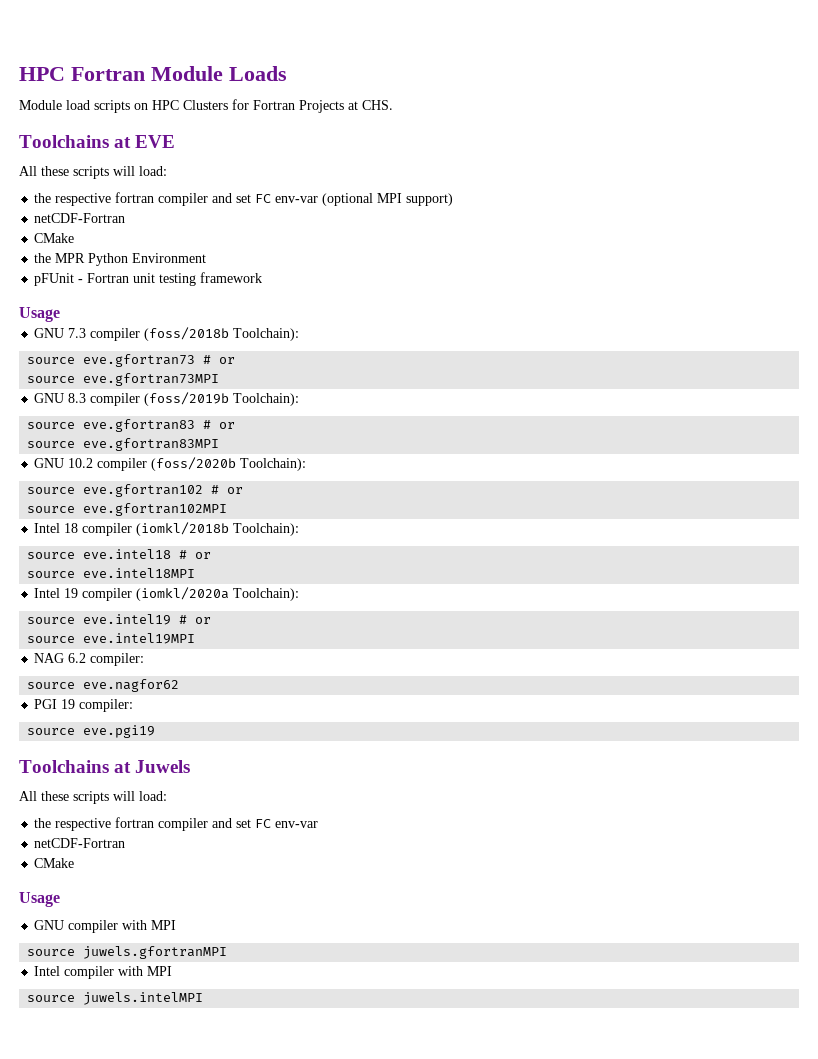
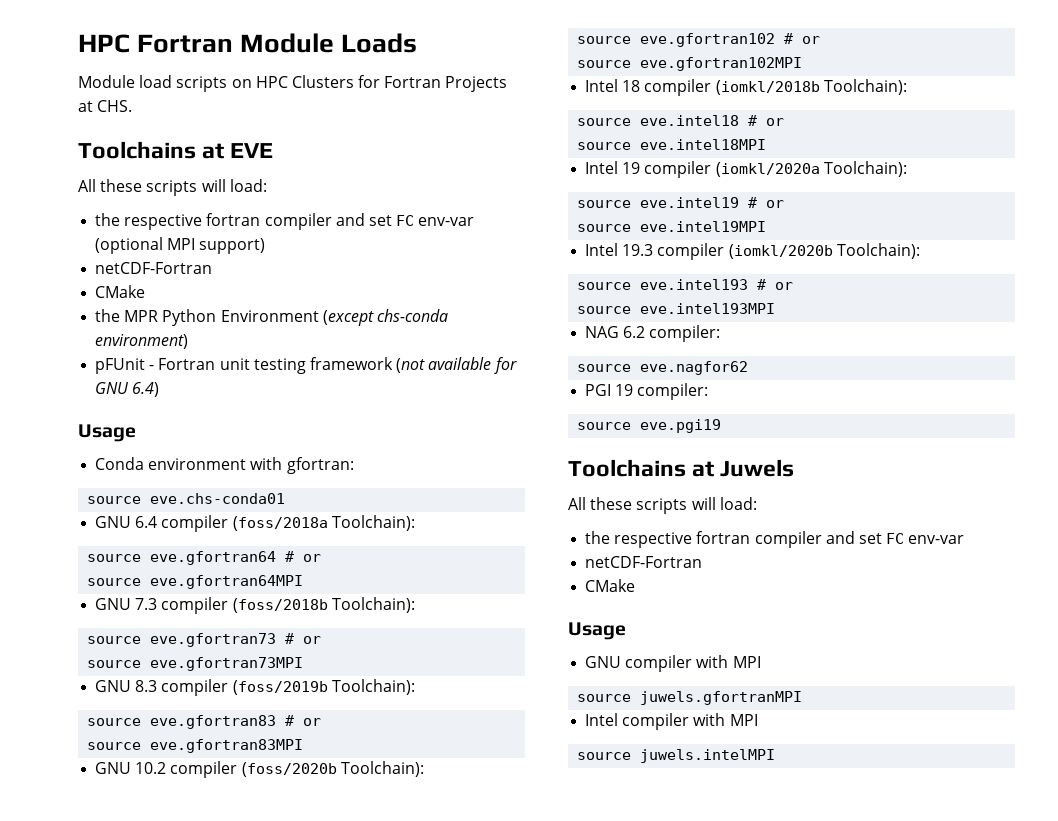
(207, 258) none -> [322,309,448,326] [95,334,189,349] (except chs-conda environment)
[19,307,60,322] // Usage -> [396,357,517,374] [95,382,160,397] [78,424,136,442] [95,457,354,474] [87,493,286,504] [95,515,415,532] [87,551,322,565] [87,575,304,589] (not available for GNU 6.4) // Usage // Conda environment with gfortran: // source eve.chs-conda01 // GNU 6.4 compiler (foss/2018a Toolchain): // source eve.gfortran64 # or // source eve.gfortran64MPI
(196, 638) none -> [585,243,920,260] [577,279,794,290] [577,303,776,314] // Intel 19.3 compiler (iomkl/2020b Toolchain): // source eve.intel193 # or // source eve.intel193MPI

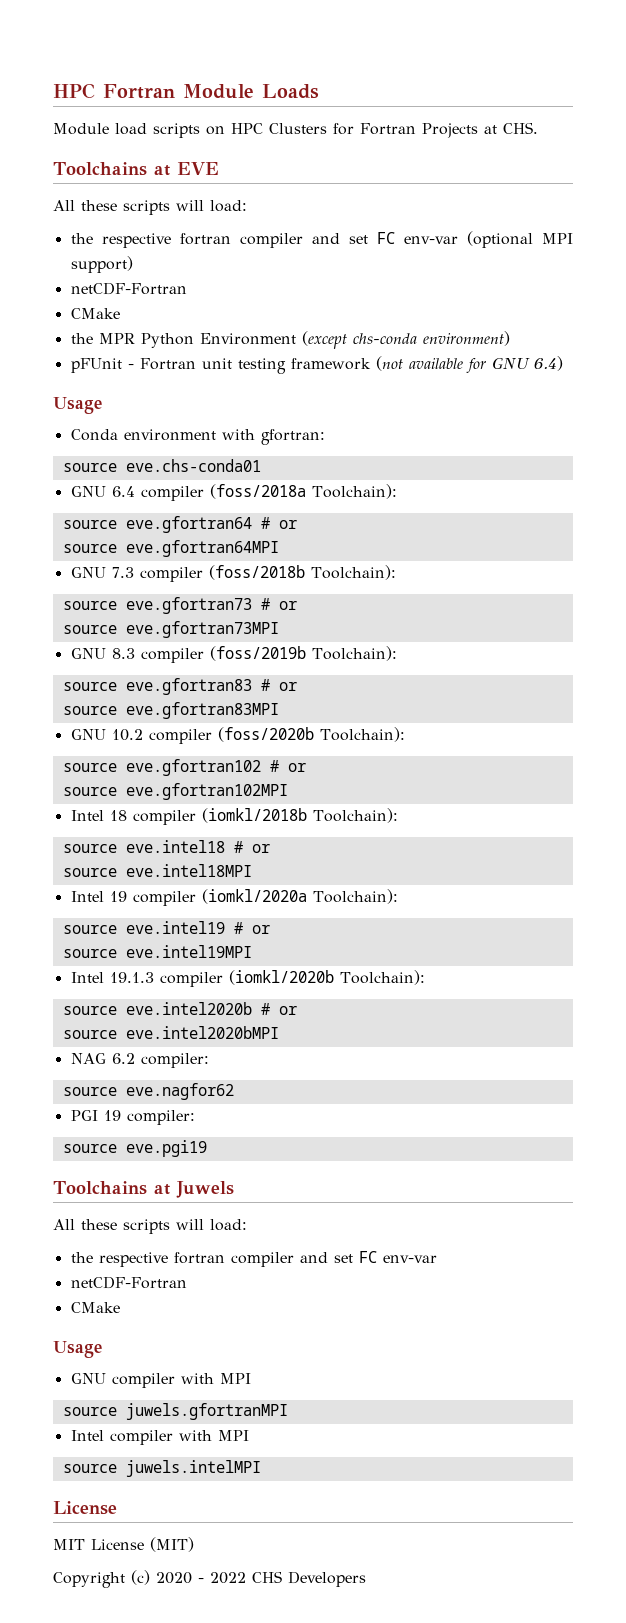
[622,244,654,256] 19.3 -> [109,972,154,983] 19.1.3
[640,279,794,290] [577,303,776,314] eve.intel193 # or // source eve.intel193MPI -> [125,1002,297,1015] [62,1026,279,1039] eve.intel2020b # or // source eve.intel2020bMPI
(776, 756) none -> [53,1501,117,1515] [53,1537,194,1552] [53,1570,366,1588] // License // MIT License (MIT) // Copyright (c) 2020 - 2022 CHS Developers

